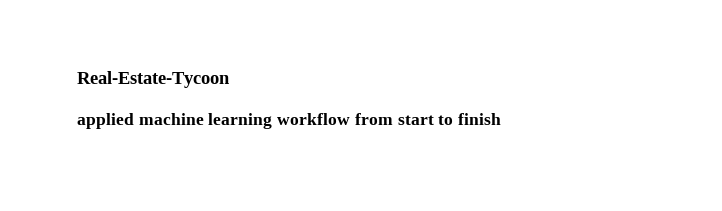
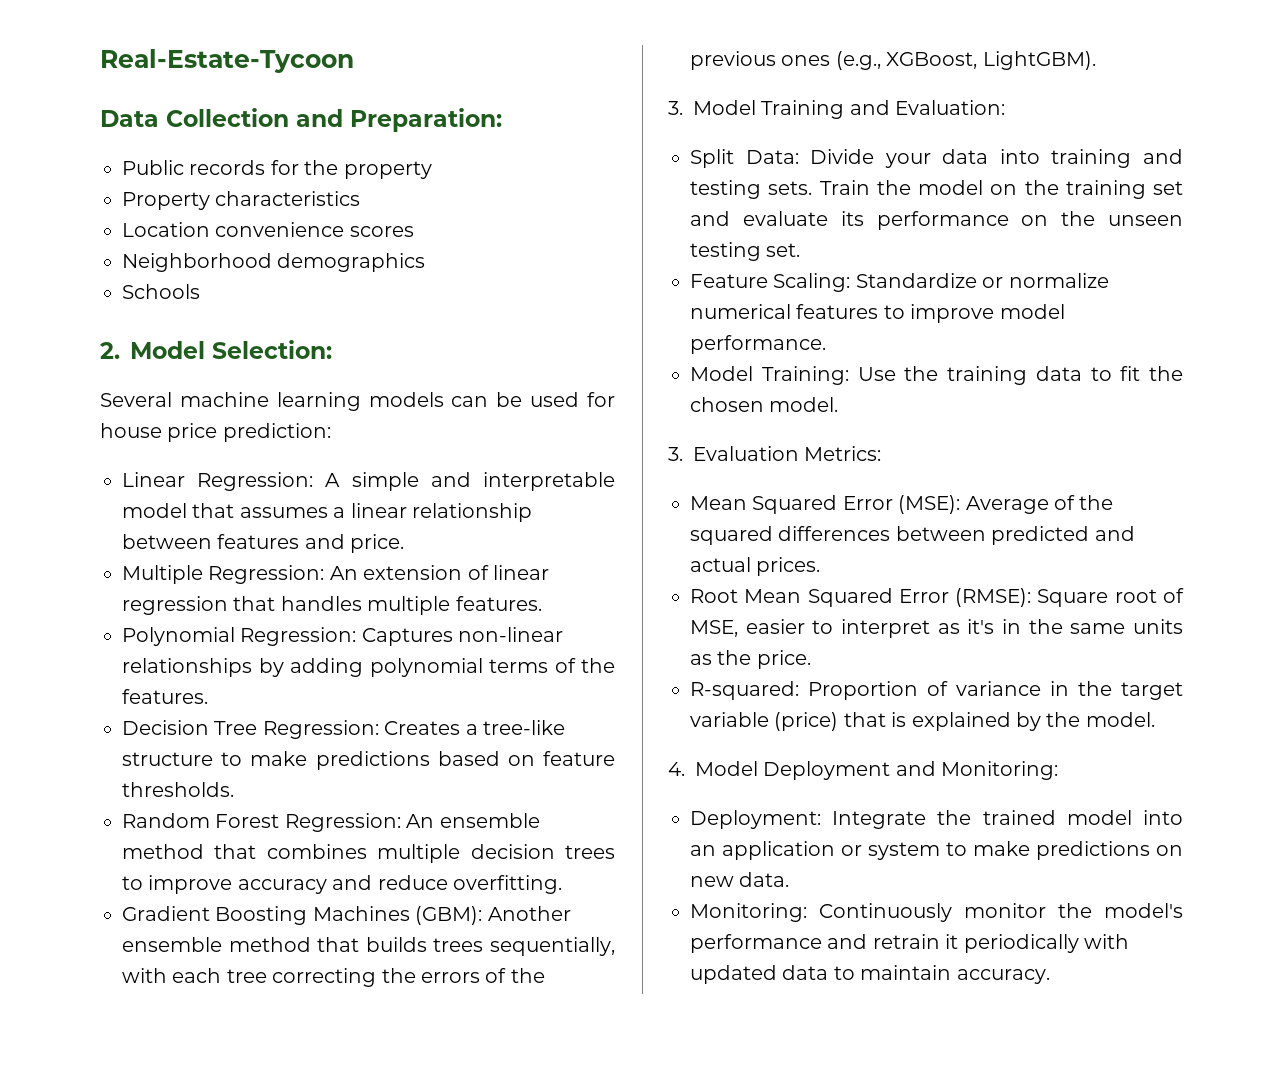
[77,113,502,129] applied machine learning workflow from start to finish -> [100,108,502,132] [122,160,432,179] [122,191,361,210] [122,222,414,237] [122,253,426,272] [122,284,200,299] [100,340,332,359] [100,392,615,411] [100,423,331,442] [122,472,615,491] [122,503,532,522] [122,534,405,553] [122,565,549,584] [122,596,542,615] [122,627,564,646] [122,658,615,677] [122,689,208,704] [122,720,565,739] [122,751,615,770] [122,782,234,797] [122,813,540,832] [122,844,615,863] [122,875,562,894] [122,906,571,925] [122,937,615,956] [122,968,545,987] [690,51,1096,70] [668,100,1006,119] [690,149,1183,168] [690,180,1183,199] [690,211,1183,230] [690,242,801,261] [690,273,1109,292] [690,304,1065,323] [690,335,826,354] [690,366,1183,385] [690,397,839,412] [668,446,882,461] [690,495,1114,514] [690,526,1135,545] [690,557,821,576] [690,588,1184,607] [690,619,1183,638] [690,650,811,669] [690,681,1183,700] [690,712,1155,731] [668,761,1059,780] [690,810,1183,829] [690,841,1183,860] [690,872,790,887] [690,903,1183,922] [690,934,1129,953] [690,965,1050,984] Data Collection and Preparation: // Public records for the property // Property characteristics // Location convenience scores // Neighborhood demographics // Schools // 2. Model Selection: // Several machine learning models can be used for house price prediction: // Linear Regression: A simple and interpretable model that assumes a linear relationship between features and price. // Multiple Regression: An extension of linear regression that handles multiple features. // Polynomial Regression: Captures non-linear relationships by adding polynomial terms of the features. // Decision Tree Regression: Creates a tree-like structure to make predictions based on feature thresholds. // Random Forest Regression: An ensemble method that combines multiple decision trees to improve accuracy and reduce overfitting. // Gradient Boosting Machines (GBM): Another ensemble method that builds trees sequentially, with each tree correcting the errors of the previous ones (e.g., XGBoost, LightGBM). // 3. Model Training and Evaluation: // Split Data: Divide your data into training and testing sets. Train the model on the training set and evaluate its performance on the unseen testing set. // Feature Scaling: Standardize or normalize numerical features to improve model performance. // Model Training: Use the training data to fit the chosen model. // 3. Evaluation Metrics: // Mean Squared Error (MSE): Average of the squared differences between predicted and actual prices. // Root Mean Squared Error (RMSE): Square root of MSE, easier to interpret as it's in the same units as the price. // R-squared: Proportion of variance in the target variable (price) that is explained by the model. // 4. Model Deployment and Monitoring: // Deployment: Integrate the trained model into an application or system to make predictions on new data. // Monitoring: Continuously monitor the model's performance and retrain it periodically with updated data to maintain accuracy.

